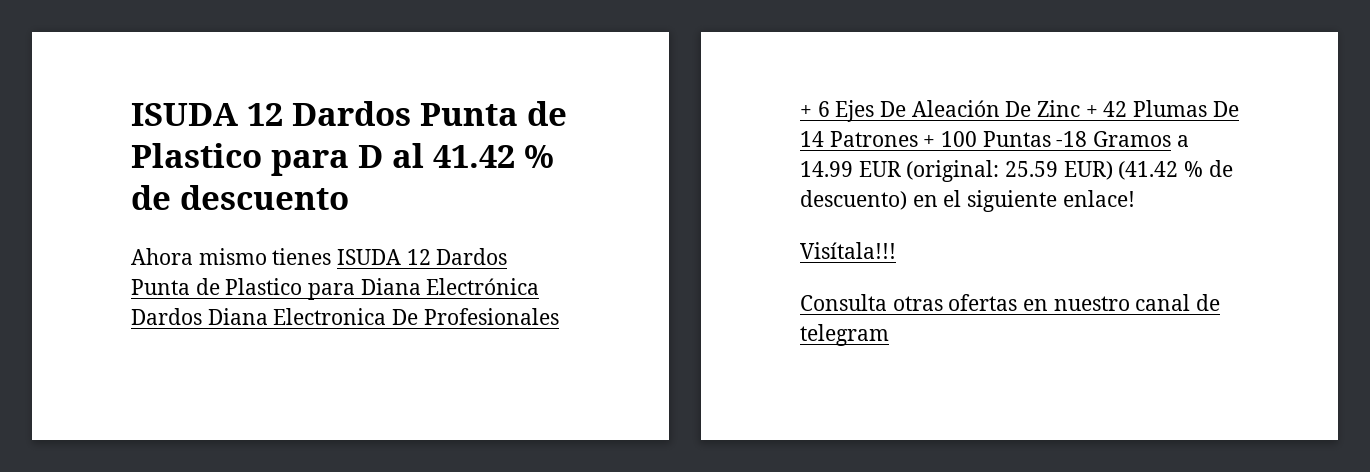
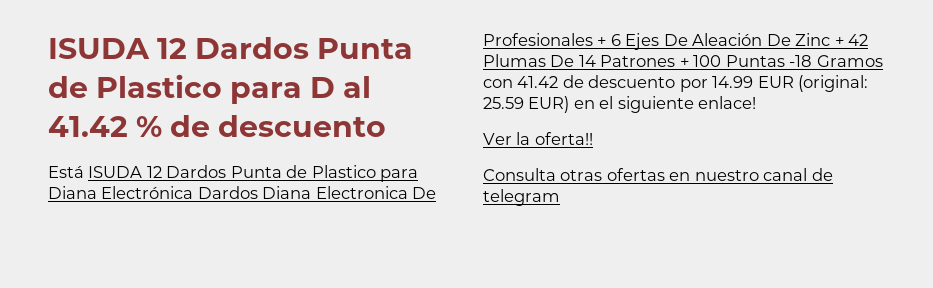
[131,248,332,265] Ahora mismo tienes -> [48,165,84,178] Está
[1176,135,1189,147] a -> [483,75,708,92] con 41.42 de descuento por
[1118,160,1233,180] [800,190,907,210] (41.42 % de descuento) -> (570, 104) none
[800,242,896,259] Visítala!!! -> [483,132,593,145] Ver la oferta!!

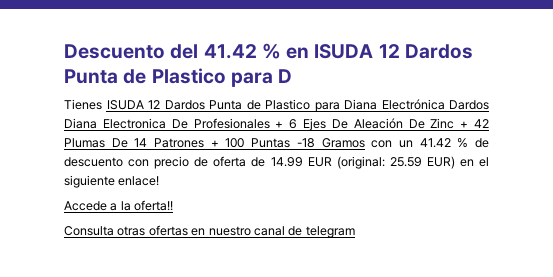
(48, 48) none -> [64,43,310,59] Descuento del 41.42 % en
[343,76,372,98] [48,115,387,137] [48,165,84,178] al 41.42 % de descuento // Está -> [64,99,102,110] // Tienes
[517,75,708,92] 41.42 de descuento por -> [398,138,489,148] [64,156,266,169] un 41.42 % de descuento con precio de oferta de
[483,133,512,145] Ver -> [64,201,118,211] Accede a

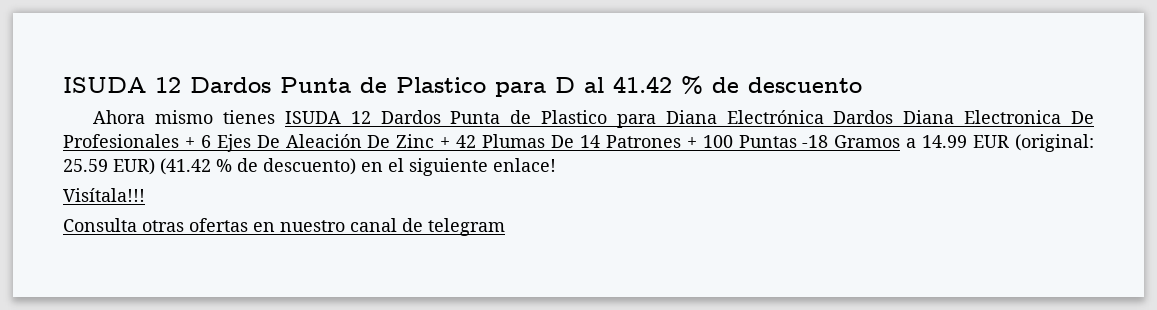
[64,43,310,59] Descuento del 41.42 % en -> (63, 85) none
[64,99,102,110] // Tienes -> [584,76,862,94] [93,110,275,124] al 41.42 % de descuento // Ahora mismo tienes
[371,138,489,148] [64,156,266,169] con un 41.42 % de descuento con precio de oferta de -> [906,138,917,148] a
(455, 162) none -> [160,158,356,175] (41.42 % de descuento)
[64,200,174,211] Accede a la oferta!! -> [63,188,145,202] Visítala!!!

